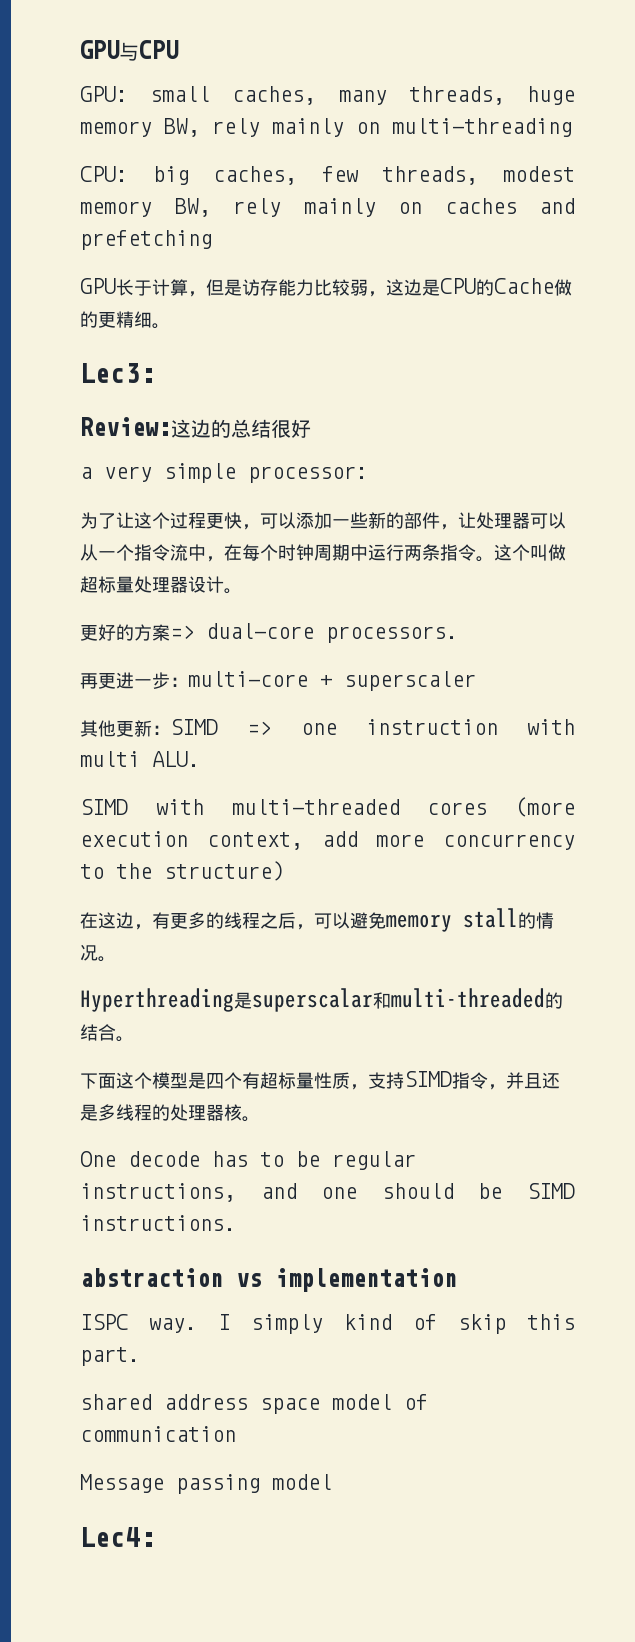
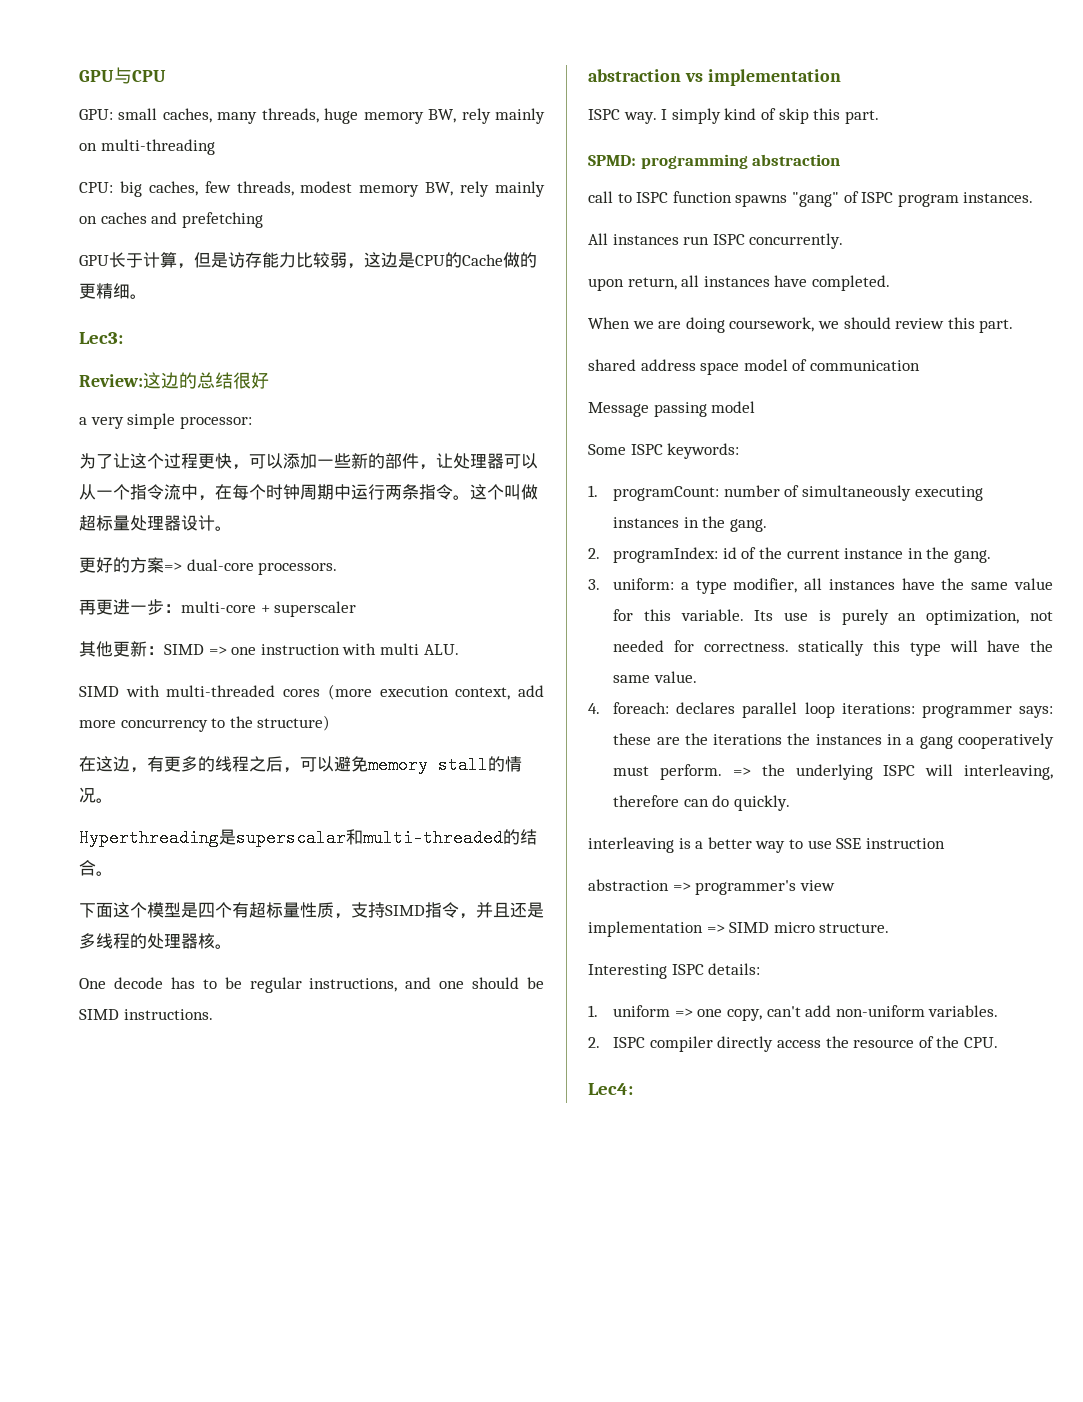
(140, 1356) none -> [588,154,841,169] [588,191,1034,207] [588,233,844,249] [588,275,890,291] [588,317,1014,333] // SPMD: programming abstraction // call to ISPC function spawns "gang" of ISPC program instances. // All instances run ISPC concurrently. // upon return, all instances have completed. // When we are doing coursework, we should review this part.
(332, 1482) none -> [588,443,740,459] [588,485,983,501] [613,516,767,532] [588,547,991,563] [588,578,1053,594] [613,609,1053,625] [613,640,1053,656] [613,671,697,683] [588,702,1053,718] [613,733,1054,749] [613,764,1053,780] [613,795,790,811] [588,837,945,853] [588,879,835,895] [588,921,890,937] [588,963,761,979] [588,1005,999,1021] [588,1036,998,1052] // Some ISPC keywords: // 1. programCount: number of simultaneously executing instances in the gang. // 2. programIndex: id of the current instance in the gang. // 3. uniform: a type modifier, all instances have the same value for this variable. Its use is purely an optimization, not needed for correctness. statically this type will have the same value. // 4. foreach: declares parallel loop iterations: programmer says: these are the iterations the instances in a gang cooperatively must perform. => the underlying ISPC will interleaving, therefore can do quickly. // interleaving is a better way to use SSE instruction // abstraction => programmer's view // implementation => SIMD micro structure. // Interesting ISPC details: // 1. uniform => one copy, can't add non-uniform variables. // 2. ISPC compiler directly access the resource of the CPU.

